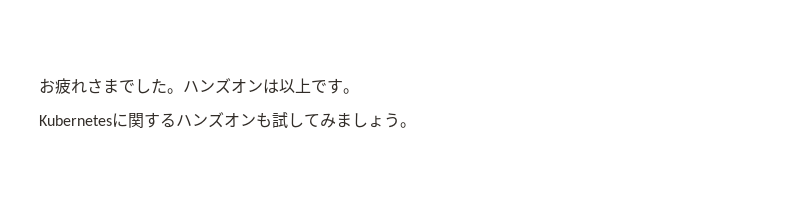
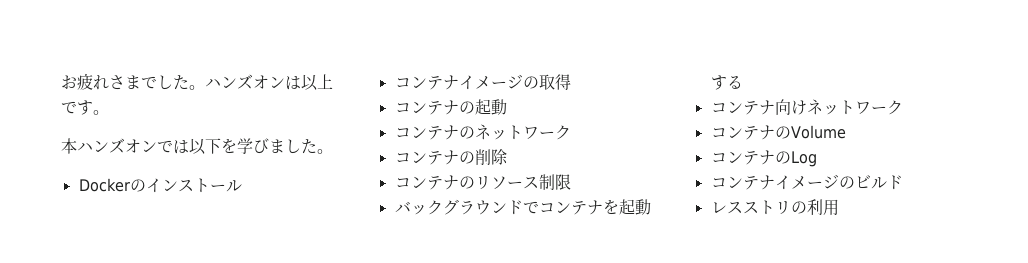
[39,112,416,129] Kubernetesに関するハンズオンも試してみましょう。 -> [61,138,333,155] [78,178,242,193] [394,74,571,90] [394,99,507,115] [394,124,571,140] [394,149,508,165] [394,174,571,190] [394,199,651,215] [710,75,743,90] [710,99,903,115] [710,125,846,140] [710,150,817,167] [710,174,903,190] [710,199,839,216] 本ハンズオンでは以下を学びました。 // Dockerのインストール // コンテナイメージの取得 // コンテナの起動 // コンテナのネットワーク // コンテナの削除 // コンテナのリソース制限 // バックグラウンドでコンテナを起動する // コンテナ向けネットワーク // コンテナのVolume // コンテナのLog // コンテナイメージのビルド // レスストリの利用

